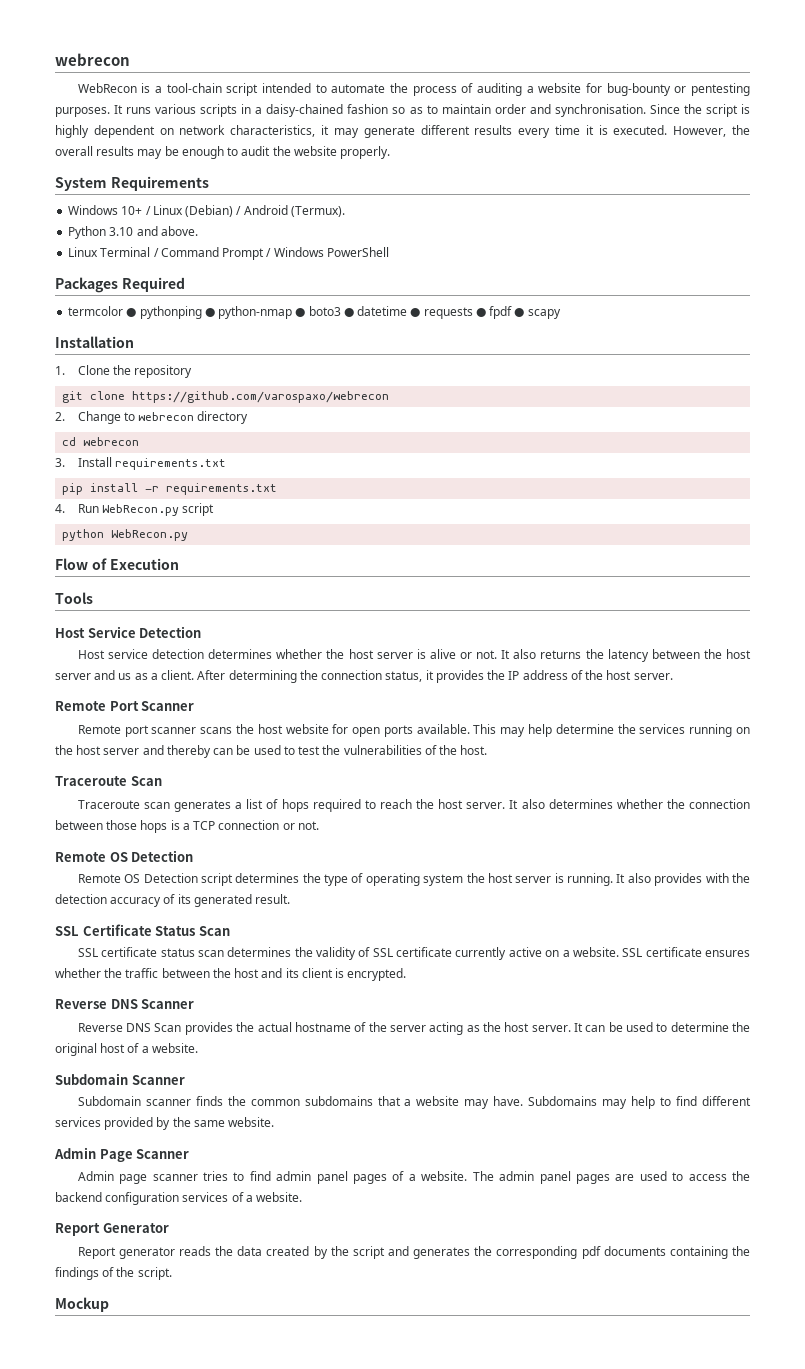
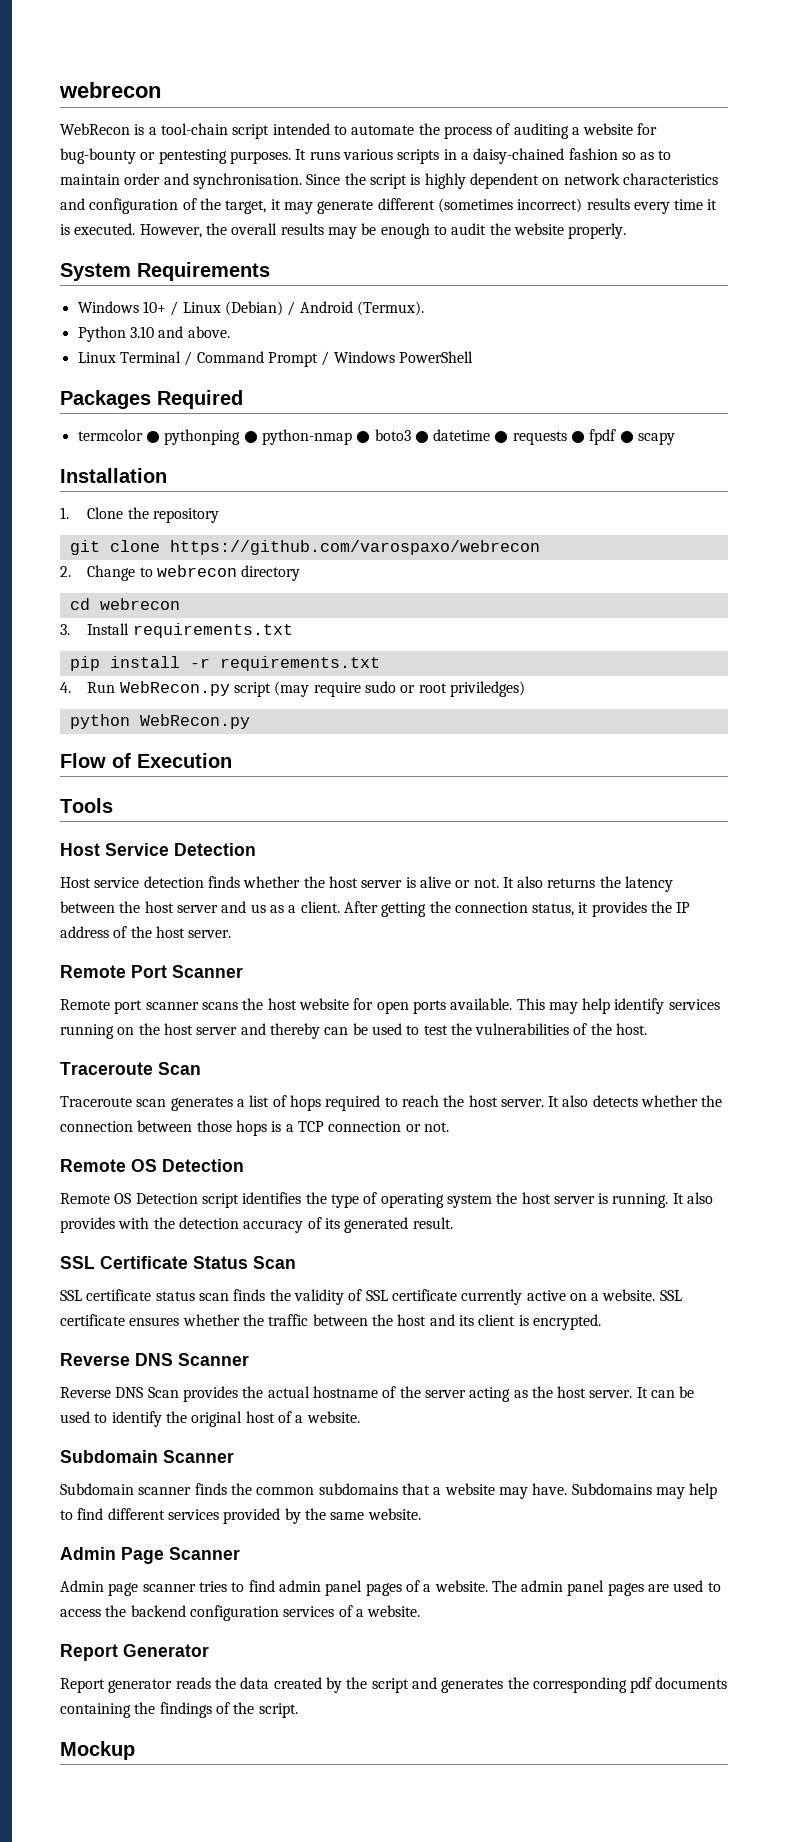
[230,125,316,137] characteristics, -> [622,173,718,185] [60,198,267,214] characteristics and configuration of the target,
(470, 130) none -> [437,198,583,213] (sometimes incorrect)
(215, 509) none -> [274,681,525,697] (may require sudo or root priviledges)
[208,649,273,659] determines -> [207,876,240,888] finds
[228,670,297,683] determining -> [381,902,427,917] getting
[555,724,636,734] determine the -> [614,998,665,1014] identify
[548,799,613,809] determines -> [592,1095,638,1107] detects
[235,873,300,883] determines -> [242,1192,302,1204] identifies
[227,947,292,957] determines -> [233,1289,266,1301] finds
[670,1022,729,1032] determine -> [111,1411,162,1427] identify

